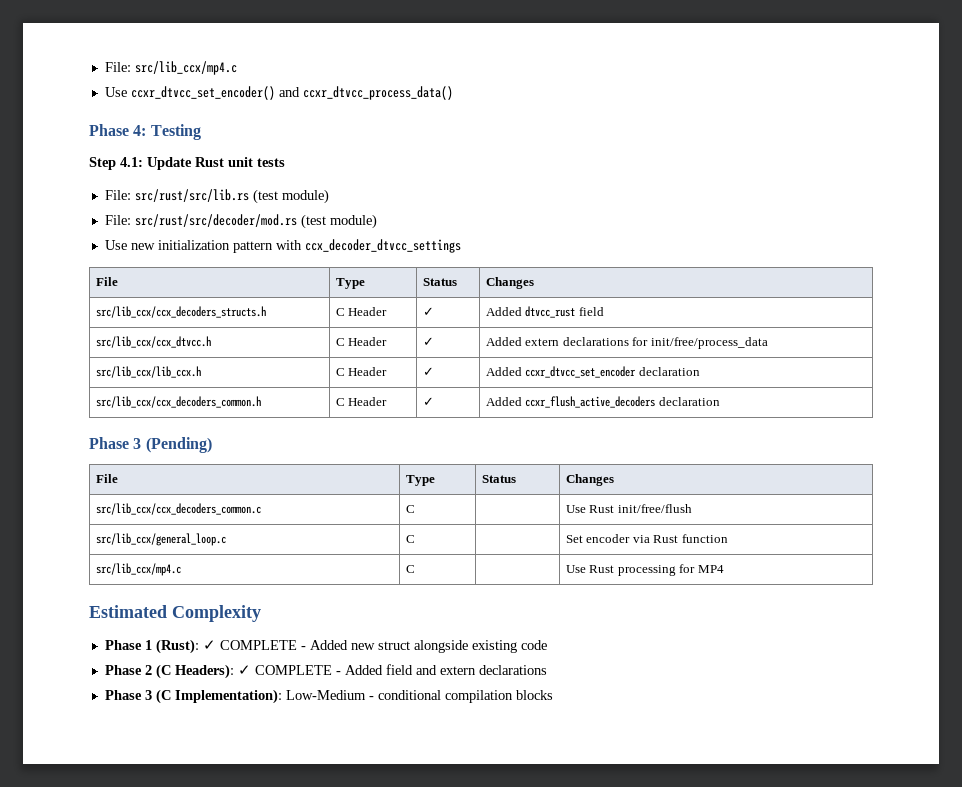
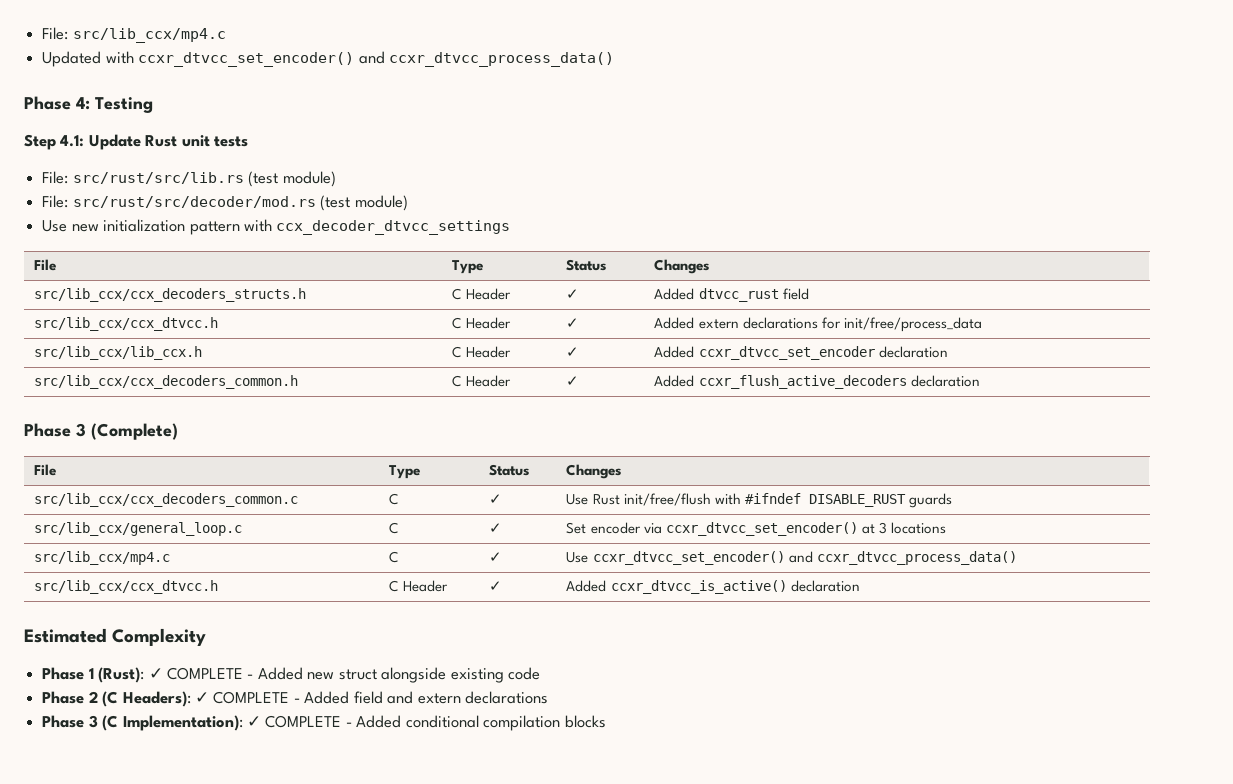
[104,87,127,97] Use -> [42,51,134,67] Updated with
[145,437,212,453] (Pending) -> [91,423,178,440] (Complete)
(415, 509) none -> [489,494,503,504] ✓
(692, 508) none -> [714,493,952,508] with #ifndef DISABLE_RUST guards
(415, 539) none -> [489,523,503,533] ✓
[653,534,728,543] Rust function -> [665,522,946,536] ccxr_dtvcc_set_encoder() at 3 locations
[565,564,724,576] | Use Rust processing for MP4 -> [489,552,503,562] [566,551,1017,565] [34,580,219,594] [389,580,448,592] [489,581,503,591] [566,580,860,594] ✓ | Use ccxr_dtvcc_set_encoder() and ccxr_dtvcc_process_data() // src/lib_ccx/ccx_dtvcc.h | C Header | ✓ | Added ccxr_dtvcc_is_active() declaration
[285,690,374,700] Low-Medium - -> [246,715,402,728] ✓ COMPLETE - Added

